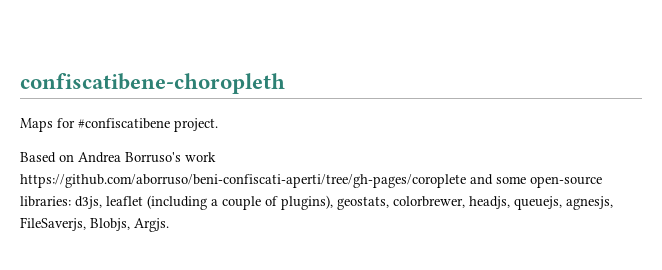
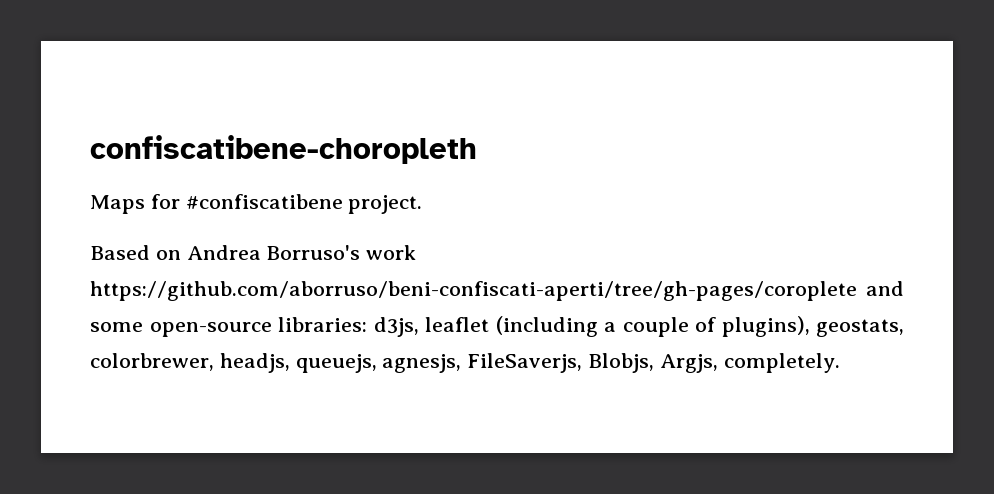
[134,218,169,232] Argjs. -> [659,353,840,373] Argjs, completely.

